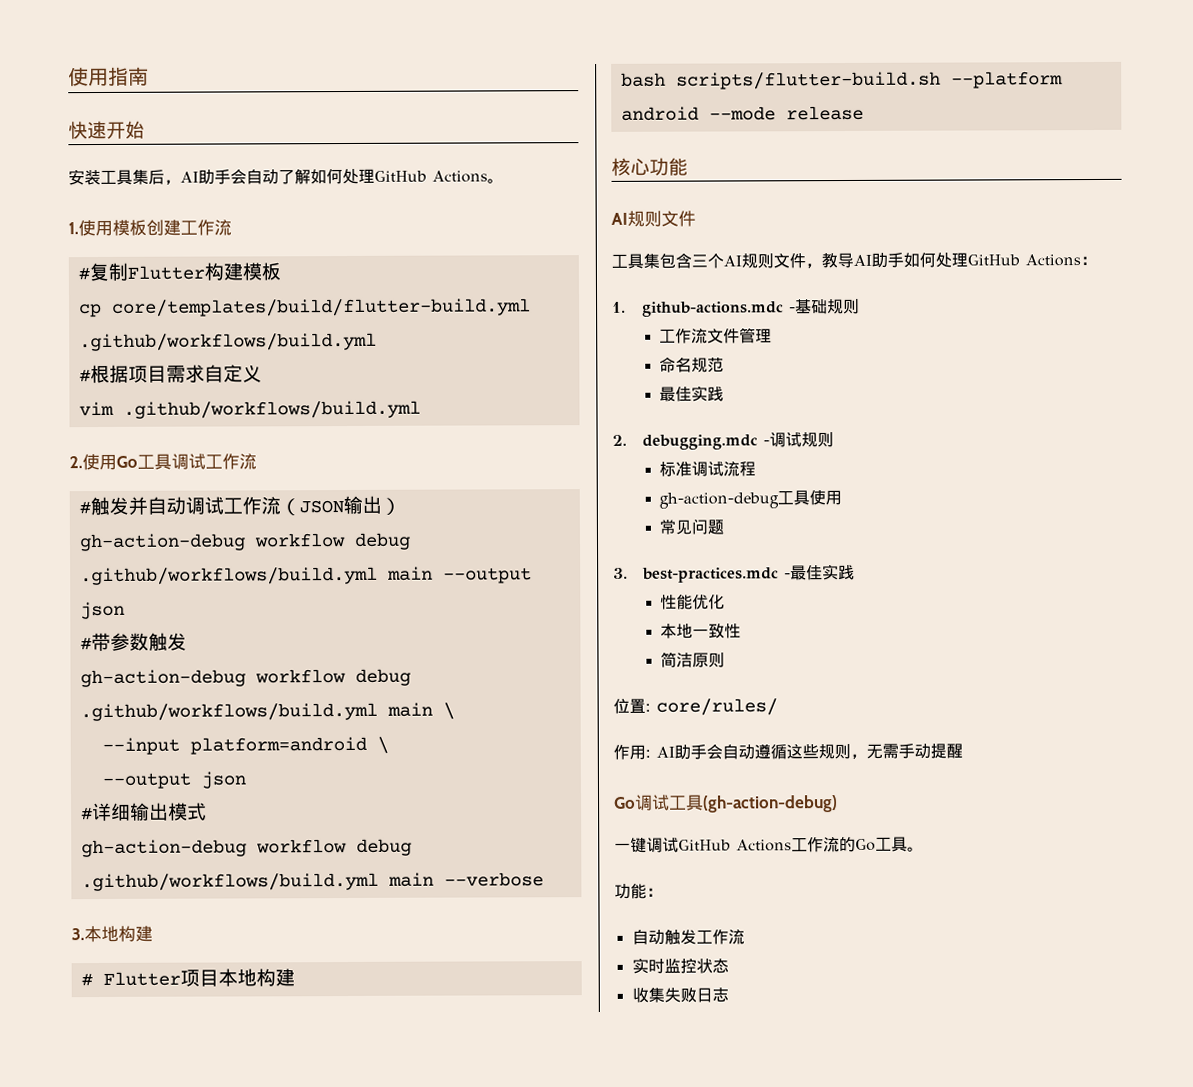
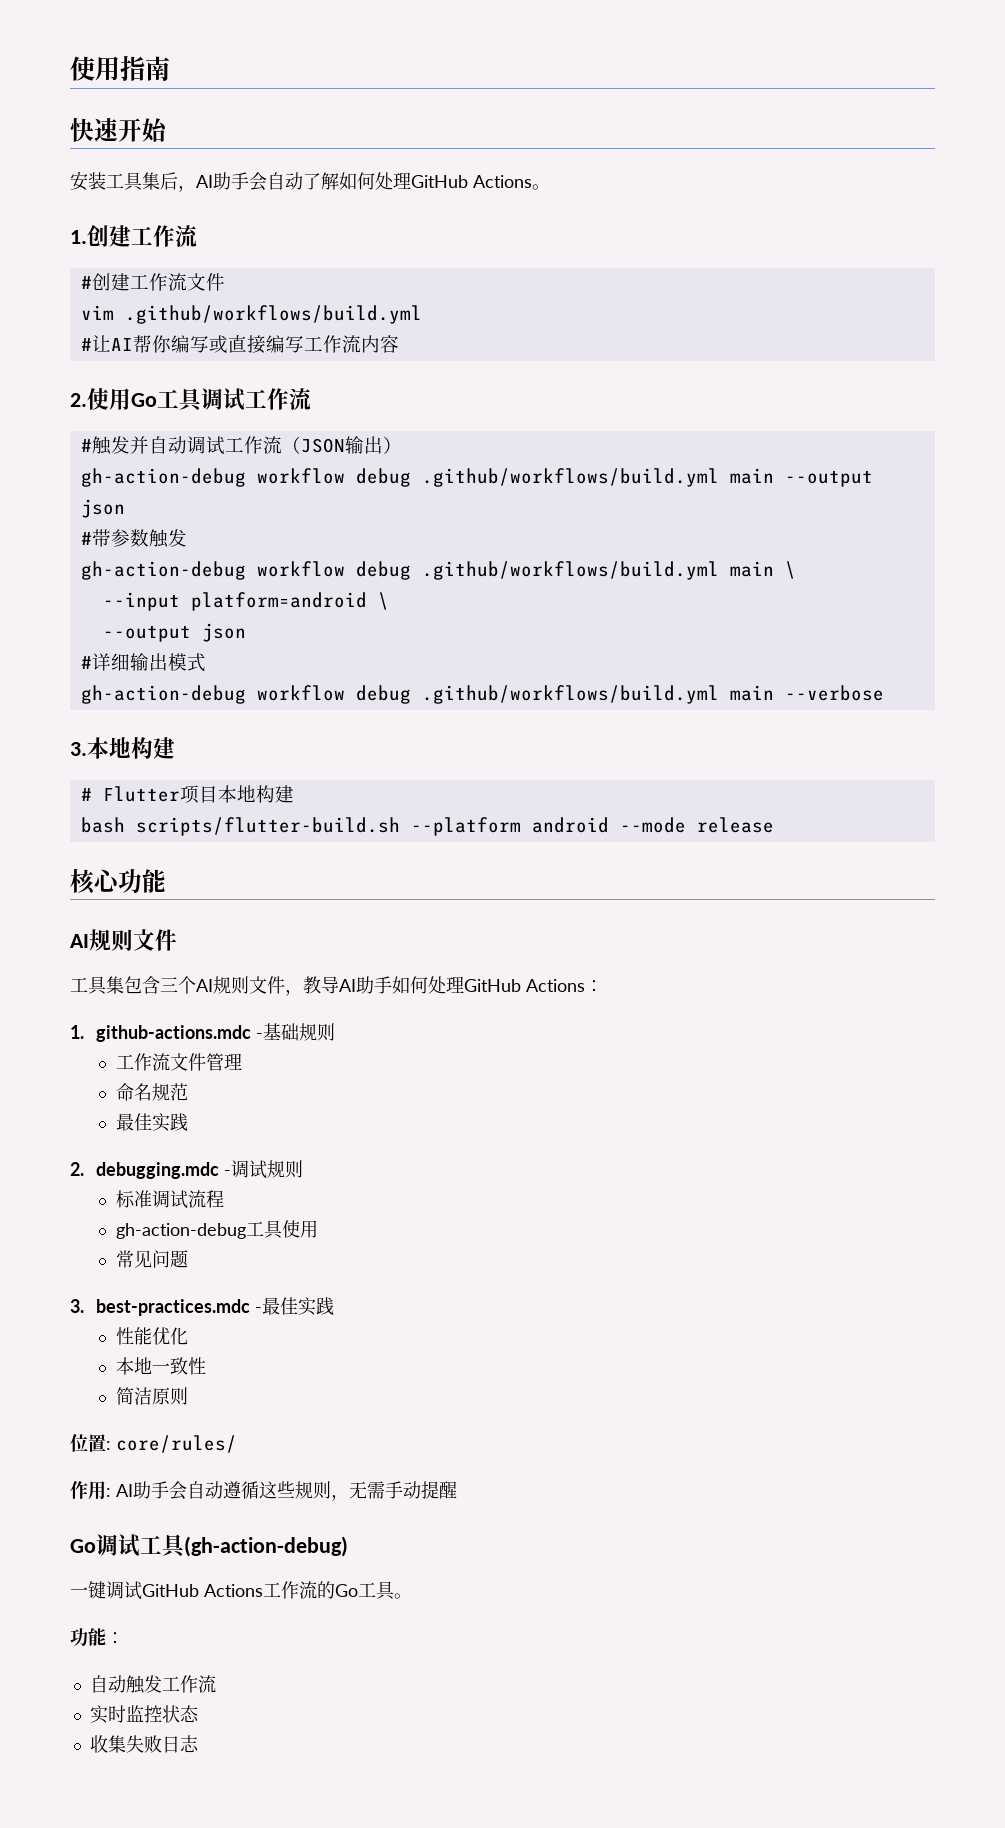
[78,219,147,237] 使用模板 -> (87, 237) none
[88,262,281,282] [78,298,531,318] [78,332,377,352] [78,364,262,384] [78,400,421,419] 复制Flutter构建模板 // cp core/templates/build/flutter-build.yml .github/workflows/build.yml // #根据项目需求自定义 // vim .github/workflows/build.yml -> [91,273,225,291] [80,305,422,324] [80,335,399,354] 创建工作流文件 // vim .github/workflows/build.yml // #让AI帮你编写或直接编写工作流内容

